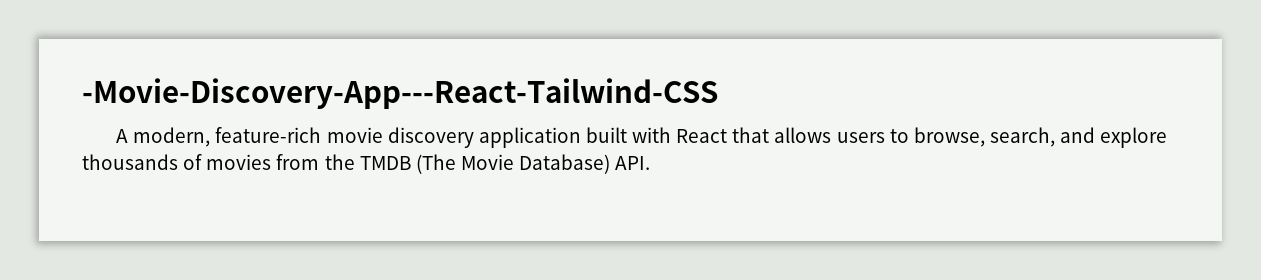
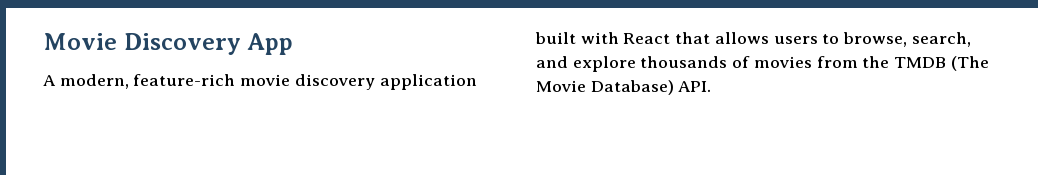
[82,78,718,109] -Movie-Discovery-App---React-Tailwind-CSS -> [43,33,294,55] Movie Discovery App

